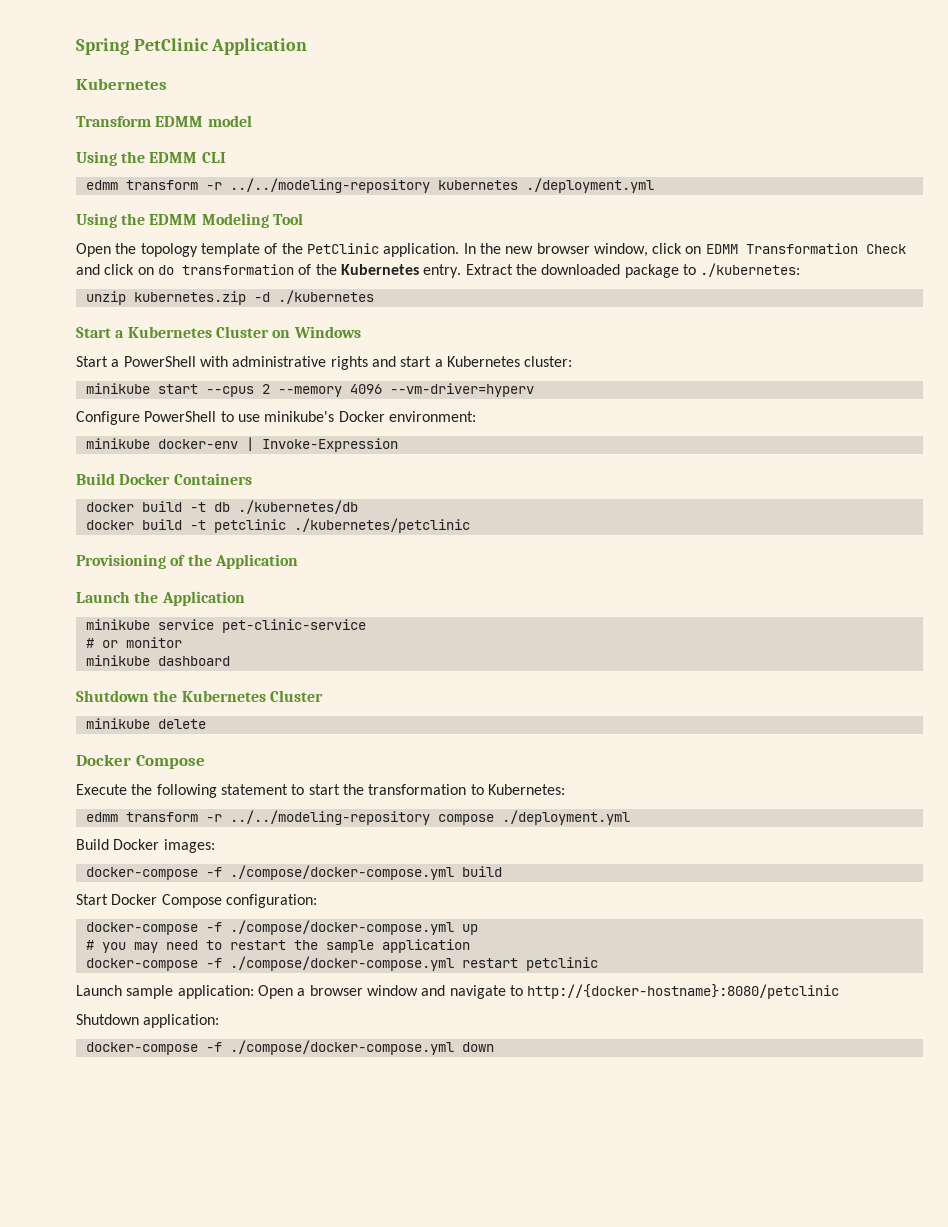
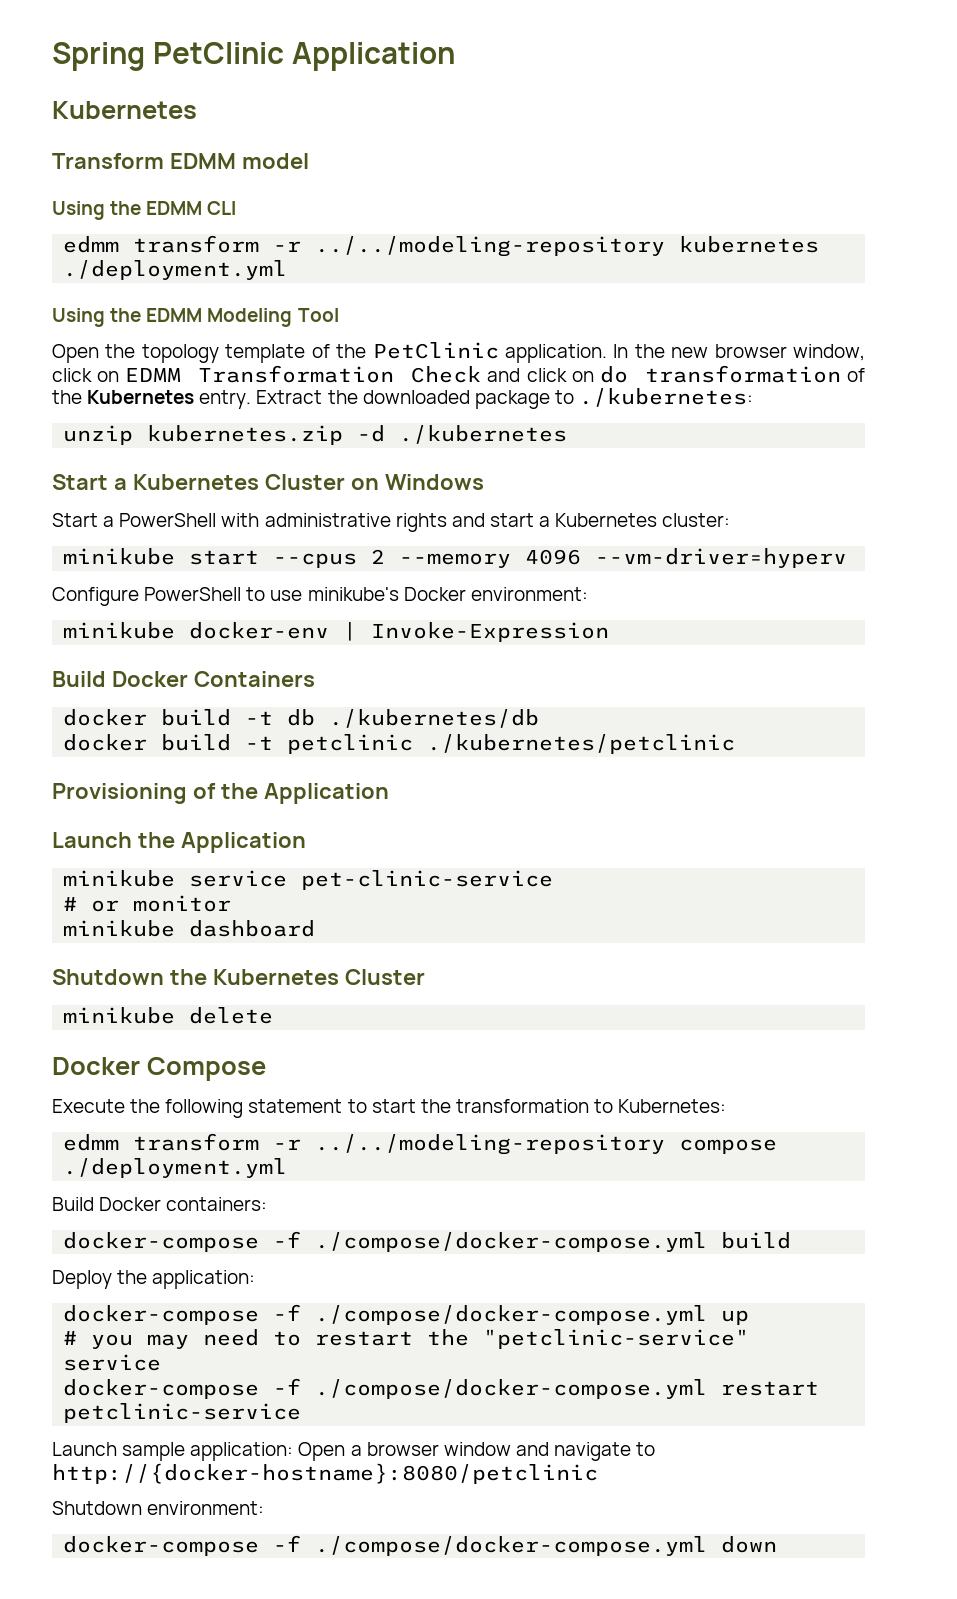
[163,839,215,853] images: -> [166,1197,268,1211] containers:
[76,894,317,908] Start Docker Compose configuration: -> [52,1270,256,1289] Deploy the application:
[325,939,470,953] sample application -> [483,1329,750,1349] [63,1354,162,1371] "petclinic-service" service
[525,957,598,971] petclinic -> [63,1403,302,1423] petclinic-service
[143,1014,220,1028] application: -> [147,1501,265,1515] environment:

